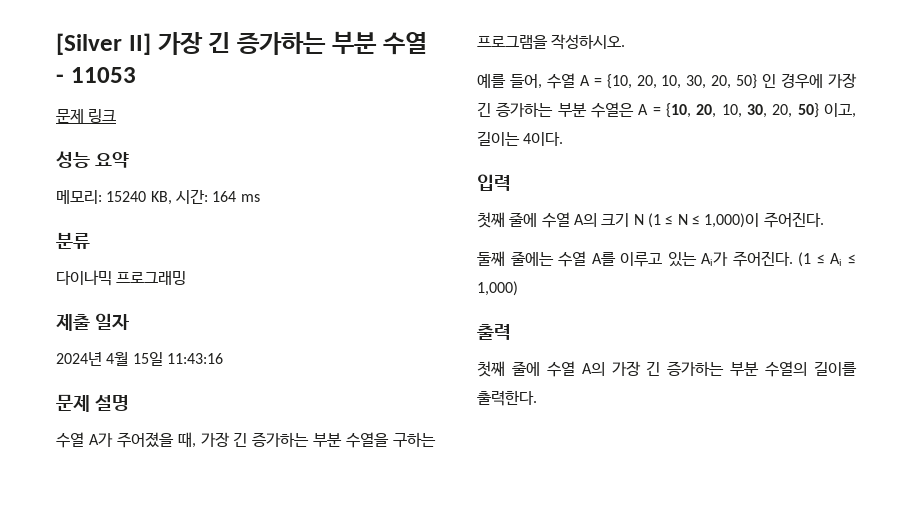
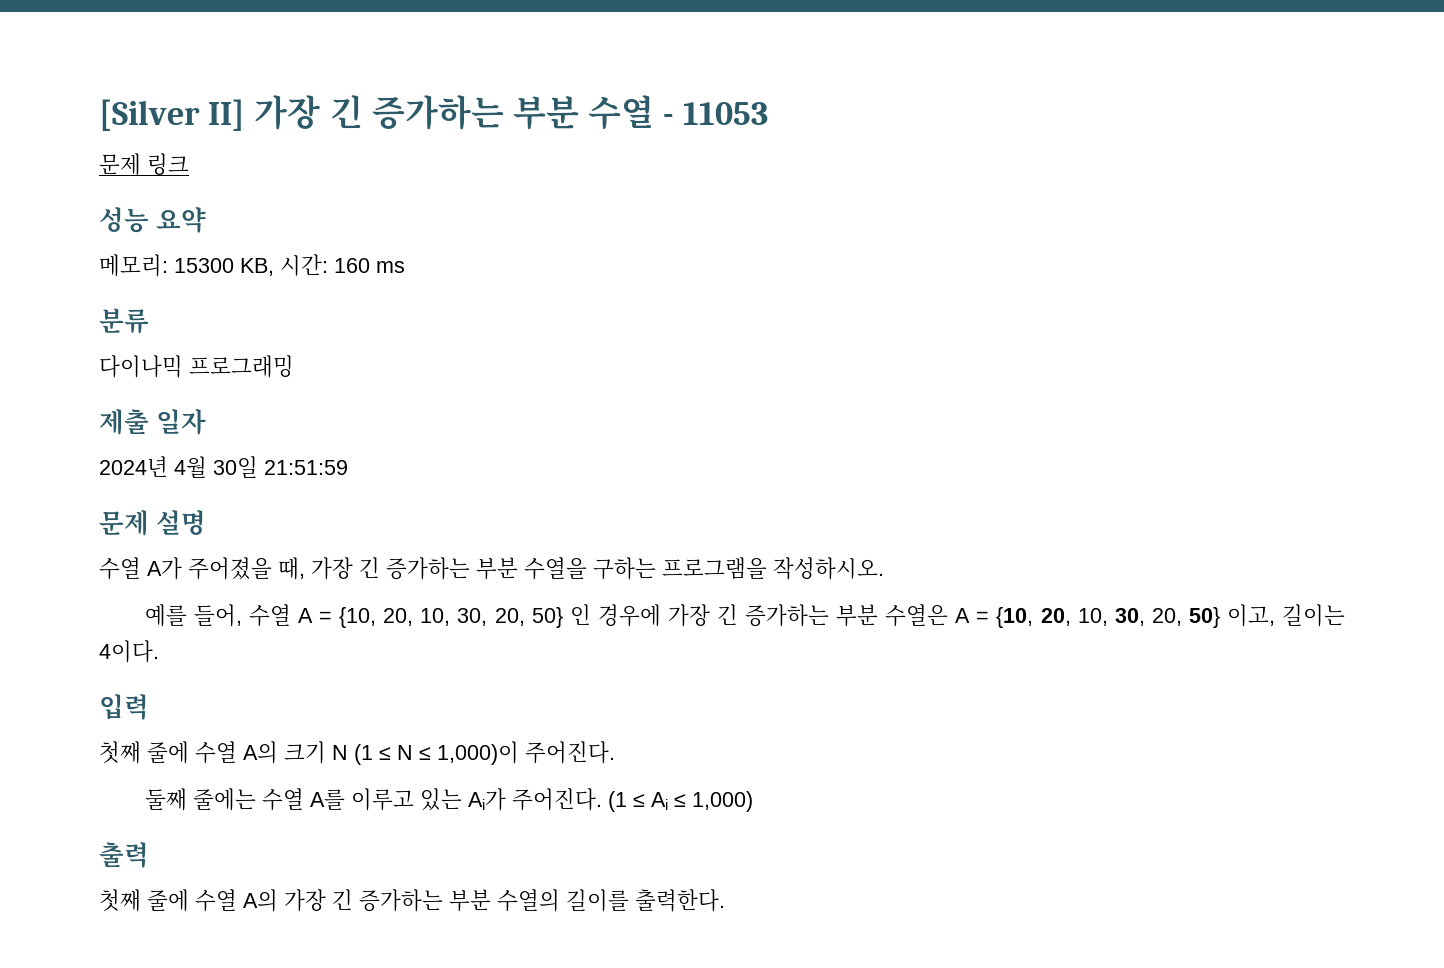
[106,191,147,202] 15240 -> [174,258,234,273] 15300
[212,191,237,202] 164 -> [334,258,370,273] 160
[132,352,223,366] 15일 11:43:16 -> [213,456,348,478] 30일 21:51:59

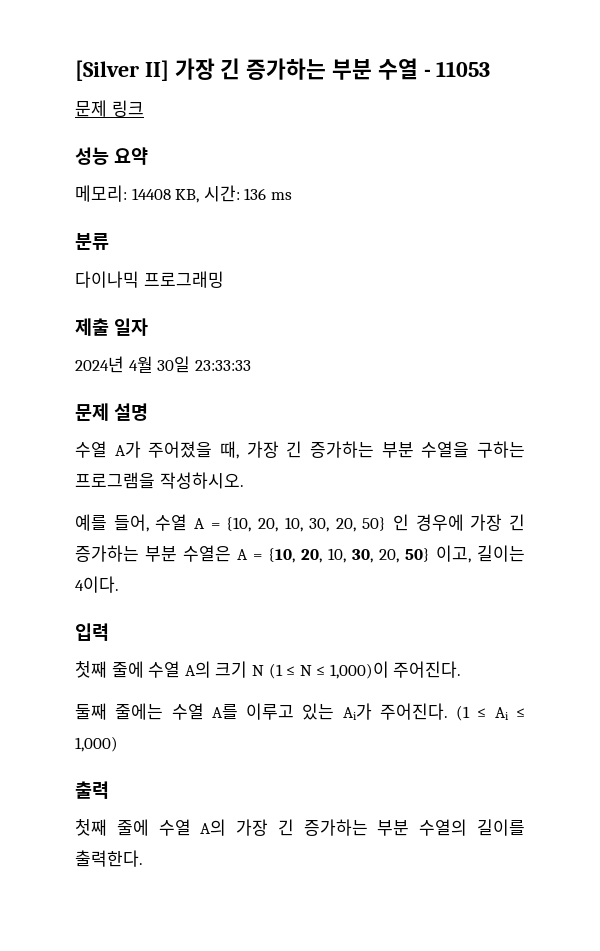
[174,258,234,273] 15300 -> [131,188,171,200] 14408
[334,258,370,273] 160 -> [244,188,267,200] 136
[264,460,348,475] 21:51:59 -> [194,360,251,371] 23:33:33

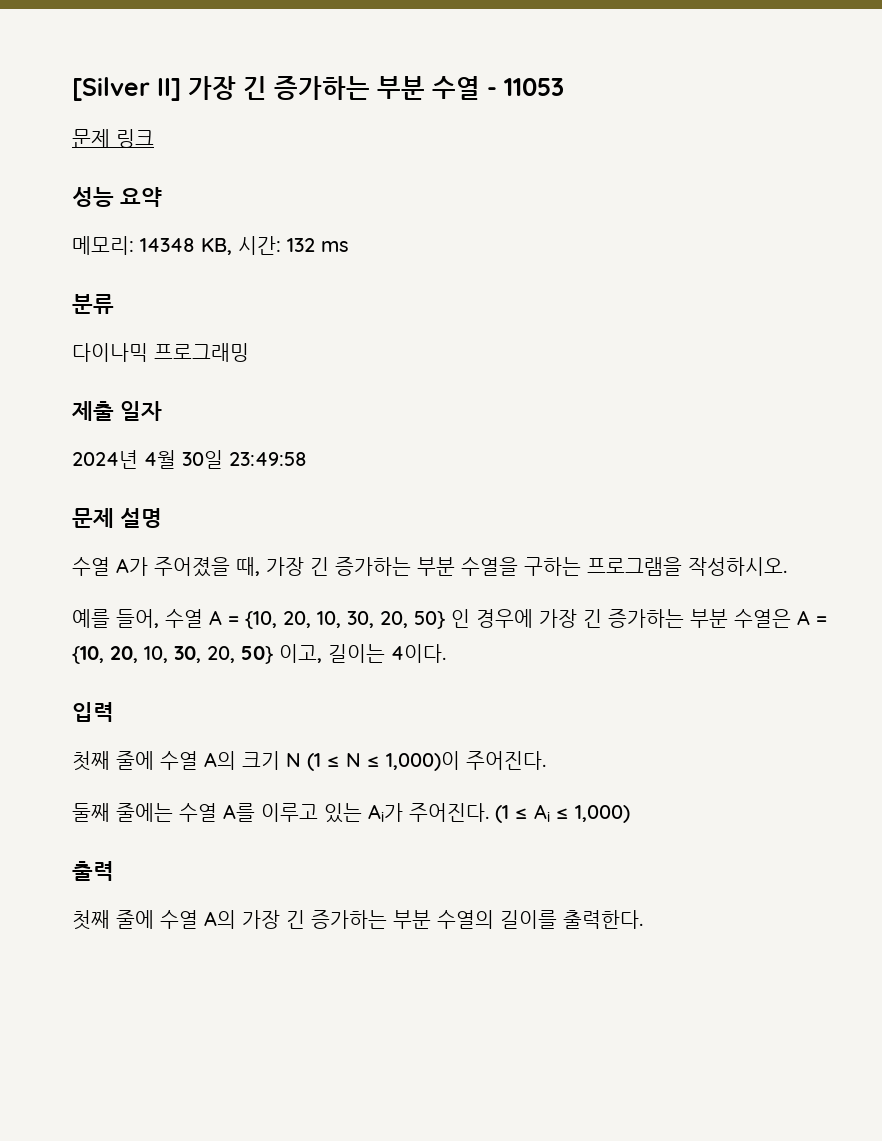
[131,188,171,200] 14408 -> [140,238,195,252] 14348
[244,188,267,200] 136 -> [287,238,315,252] 132
[194,360,251,371] 23:33:33 -> [229,452,307,466] 23:49:58

